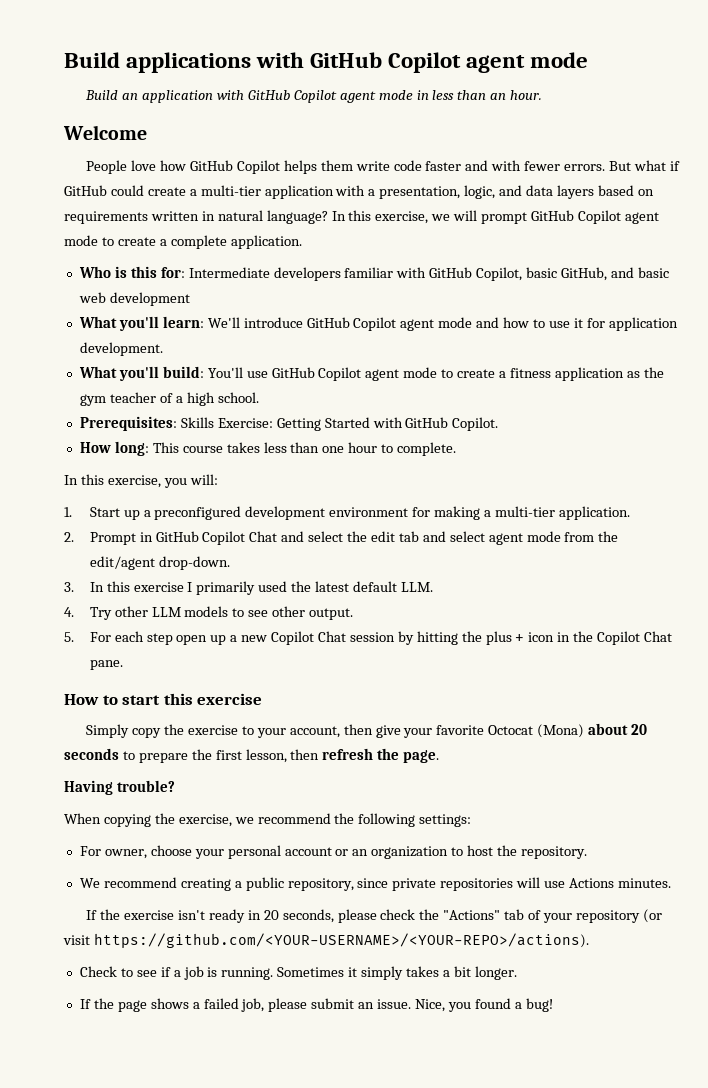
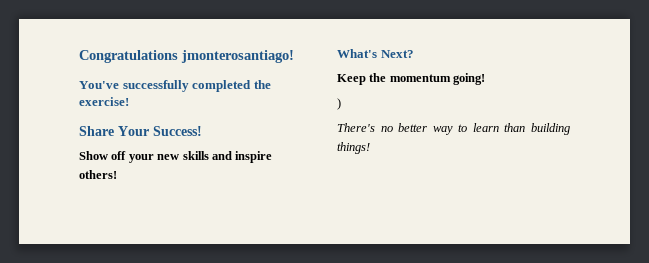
[64,52,589,73] [85,90,543,103] [63,125,147,140] [86,160,680,174] [64,185,654,199] [64,210,659,224] [64,235,302,249] [78,266,669,281] [78,292,190,306] [78,316,678,331] [79,342,163,356] [78,366,664,381] [79,392,259,406] [79,416,499,431] [79,441,457,456] [64,474,218,488] [64,506,630,520] [64,531,619,545] [89,556,230,570] [64,581,433,595] [64,606,354,620] [64,631,673,645] [89,660,123,670] [64,693,263,705] [86,723,648,738] [64,748,440,763] [64,780,175,795] [64,813,472,827] [79,845,587,859] [79,877,671,891] [86,909,662,923] [63,933,589,948] [79,966,517,980] [79,998,553,1012] Build applications with GitHub Copilot agent mode // Build an application with GitHub Copilot agent mode in less than an hour. // Welcome // People love how GitHub Copilot helps them write code faster and with fewer errors. But what if GitHub could create a multi-tier application with a presentation, logic, and data layers based on requirements written in natural language? In this exercise, we will prompt GitHub Copilot agent mode to create a complete application. // Who is this for: Intermediate developers familiar with GitHub Copilot, basic GitHub, and basic web development // What you'll learn: We'll introduce GitHub Copilot agent mode and how to use it for application development. // What you'll build: You'll use GitHub Copilot agent mode to create a fitness application as the gym teacher of a high school. // Prerequisites: Skills Exercise: Getting Started with GitHub Copilot. // How long: This course takes less than one hour to complete. // In this exercise, you will: // 1. Start up a preconfigured development environment for making a multi-tier application. // 2. Prompt in GitHub Copilot Chat and select the edit tab and select agent mode from the edit/agent drop-down. // 3. In this exercise I primarily used the latest default LLM. // 4. Try other LLM models to see other output. // 5. For each step open up a new Copilot Chat session by hitting the plus + icon in the Copilot Chat pane. // How to start this exercise // Simply copy the exercise to your account, then give your favorite Octocat (Mona) about 20 seconds to prepare the first lesson, then refresh the page. // Having trouble? // When copying the exercise, we recommend the following settings: // For owner, choose your personal account or an organization to host the repository. // We recommend creating a public repository, since private repositories will use Actions minutes. // If the exercise isn't ready in 20 seconds, please check the "Actions" tab of your repository (or visit https://github.com/<YOUR-USERNAME>/<YOUR-REPO>/actions). // Check to see if a job is running. Sometimes it simply takes a bit longer. // If the page shows a failed job, please submit an issue. Nice, you found a bug! -> [79,50,294,63] [79,80,271,92] [79,97,129,106] [79,126,202,136] [79,151,273,163] [79,170,117,179] [337,49,414,58] [337,73,486,85] [337,98,341,110] [337,123,570,135] [337,142,370,154] Congratulations jmonterosantiago! // You've successfully completed the exercise! // Share Your Success! // Show off your new skills and inspire others! // What's Next? // Keep the momentum going! // ) // There's no better way to learn than building things!

